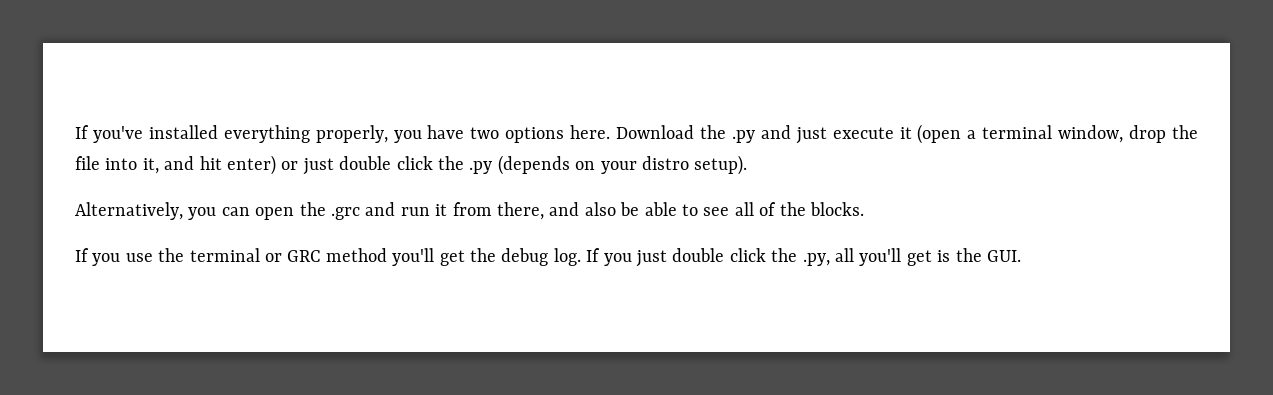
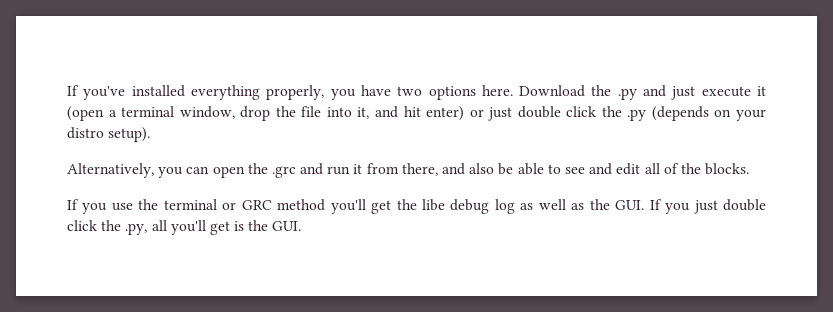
(730, 211) none -> [589,163,641,175] and edit
[501,248,581,266] debug log. -> [421,199,645,214] libe debug log as well as the GUI.

